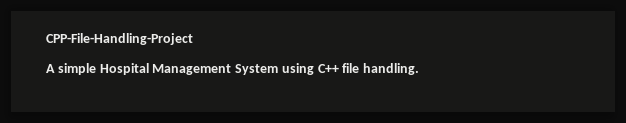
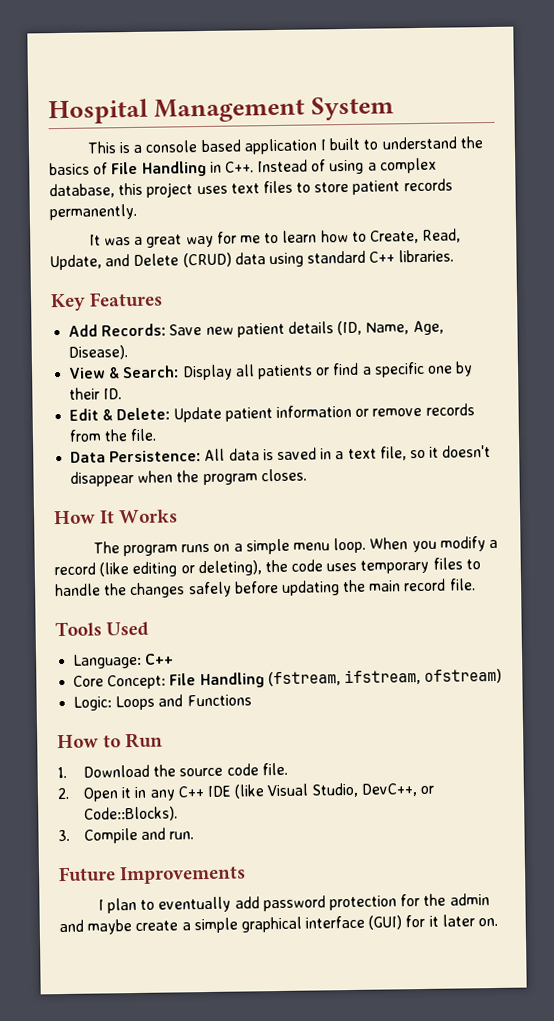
[46,33,193,45] [46,63,96,75] CPP-File-Handling-Project // A simple -> (48, 111) none
[281,63,420,75] using C++ file handling. -> [86,136,483,155] [49,157,437,177] [49,178,453,199] [49,203,137,221] [88,228,462,248] [50,249,455,271] [50,291,164,312] [68,320,444,338] [68,345,129,360] [68,361,474,381] [69,387,123,400] [69,403,475,423] [69,428,158,442] [70,445,492,463] [70,468,307,487] [53,509,179,525] [92,536,498,557] [54,557,481,578] [55,578,476,599] [55,621,150,637] [72,653,175,669] [73,668,503,690] [73,694,252,711] [57,732,164,749] [57,762,288,779] [57,782,434,802] [84,806,179,822] [58,827,195,844] [58,865,247,885] [97,893,490,914] [59,914,499,935] // This is a console based application I built to understand the basics of File Handling in C++. Instead of using a complex database, this project uses text files to store patient records permanently. // It was a great way for me to learn how to Create, Read, Update, and Delete (CRUD) data using standard C++ libraries. // Key Features // Add Records: Save new patient details (ID, Name, Age, Disease). // View & Search: Display all patients or find a specific one by their ID. // Edit & Delete: Update patient information or remove records from the file. // Data Persistence: All data is saved in a text file, so it doesn't disappear when the program closes. // How It Works // The program runs on a simple menu loop. When you modify a record (like editing or deleting), the code uses temporary files to handle the changes safely before updating the main record file. // Tools Used // Language: C++ // Core Concept: File Handling (fstream, ifstream, ofstream) // Logic: Loops and Functions // How to Run // 1. Download the source code file. // 2. Open it in any C++ IDE (like Visual Studio, DevC++, or Code::Blocks). // 3. Compile and run. // Future Improvements // I plan to eventually add password protection for the admin and maybe create a simple graphical interface (GUI) for it later on.

